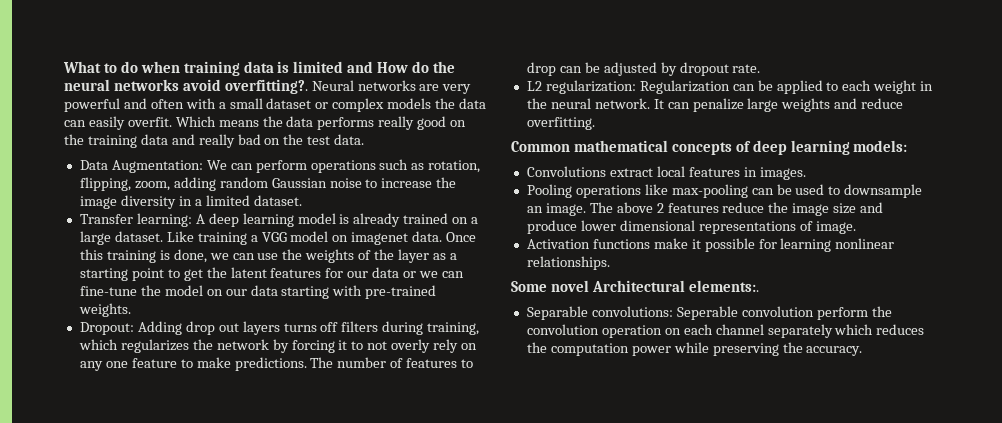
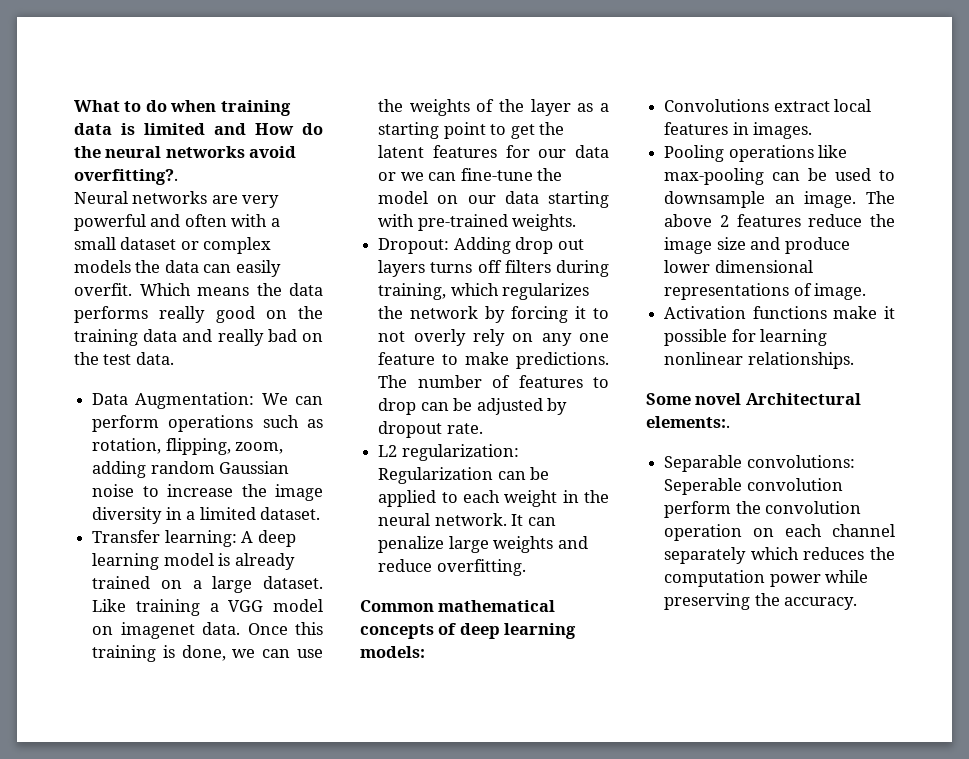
(308, 86) none -> (178, 177) //

